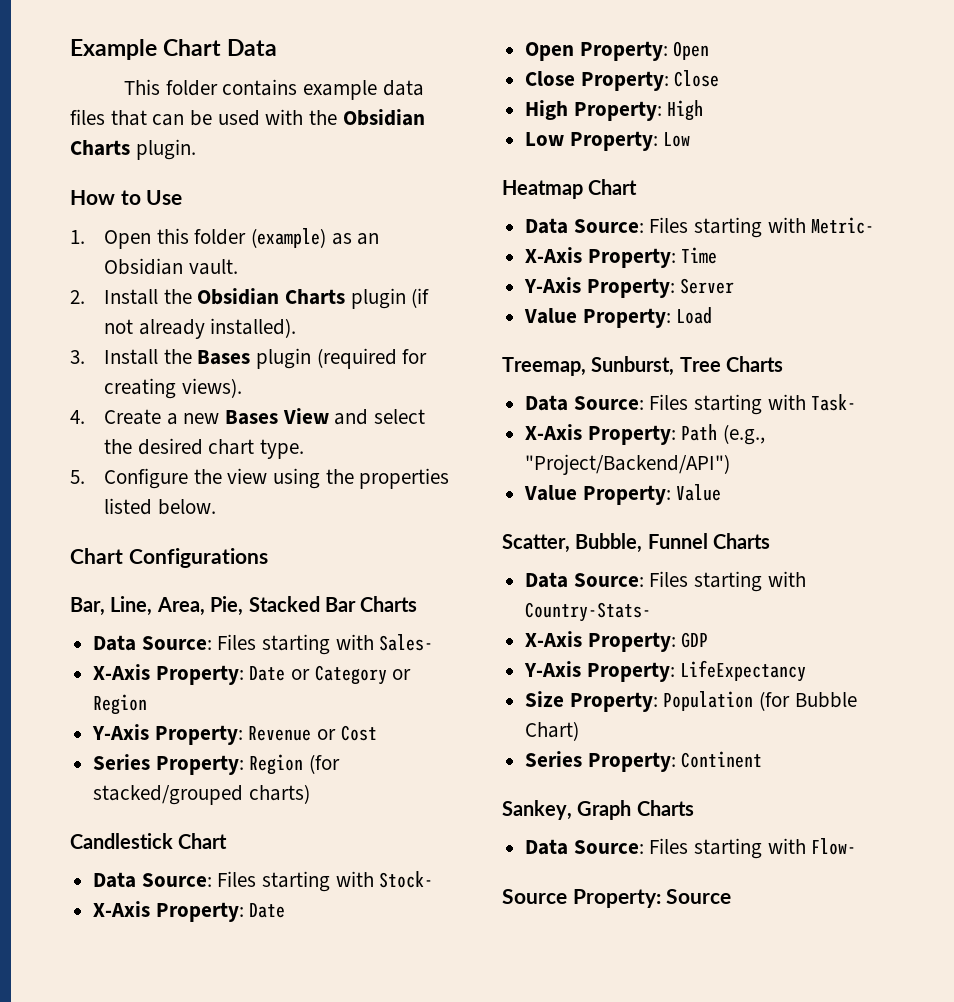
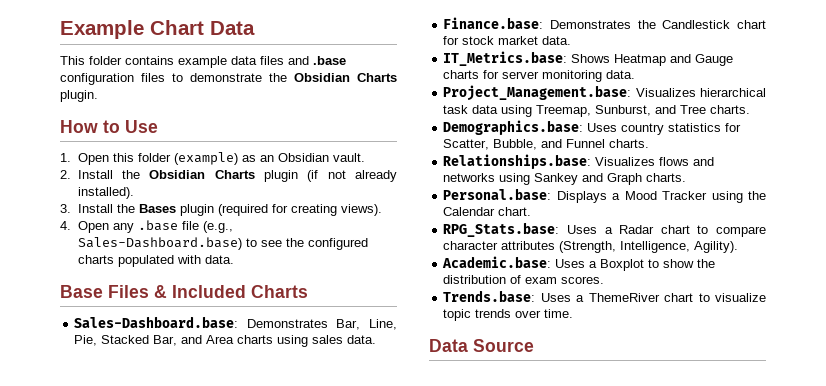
[110,109,304,126] that can be used with -> [288,56,346,65] [60,73,262,85] and .base configuration files to demonstrate
[103,408,426,425] [103,438,305,459] [70,468,450,489] [103,498,216,515] [70,548,268,568] [70,596,418,616] [93,634,434,655] [93,664,412,685] [93,694,148,715] [92,724,377,745] [93,754,341,775] [93,784,310,805] [70,833,228,849] [93,871,434,892] [93,901,286,922] [525,41,710,61] [525,70,720,91] [525,100,704,121] [525,131,691,151] [502,179,638,199] [525,217,875,238] [525,247,718,268] [524,277,735,298] [524,307,713,328] [502,356,784,376] [525,394,857,415] [525,424,766,445] [525,454,731,475] [524,484,722,505] [502,533,771,553] [525,571,806,592] [525,602,652,622] [525,631,709,652] [524,660,807,682] [525,691,857,712] [525,721,580,741] [525,751,763,772] [502,800,694,820] [525,838,857,859] [502,889,661,908] Create a new Bases View and select the desired chart type. // 5. Configure the view using the properties listed below. // Chart Configurations // Bar, Line, Area, Pie, Stacked Bar Charts // Data Source: Files starting with Sales- // X-Axis Property: Date or Category or Region // Y-Axis Property: Revenue or Cost // Series Property: Region (for stacked/grouped charts) // Candlestick Chart // Data Source: Files starting with Stock- // X-Axis Property: Date // Open Property: Open // Close Property: Close // High Property: High // Low Property: Low // Heatmap Chart // Data Source: Files starting with Metric- // X-Axis Property: Time // Y-Axis Property: Server // Value Property: Load // Treemap, Sunburst, Tree Charts // Data Source: Files starting with Task- // X-Axis Property: Path (e.g., "Project/Backend/API") // Value Property: Value // Scatter, Bubble, Funnel Charts // Data Source: Files starting with Country-Stats- // X-Axis Property: GDP // Y-Axis Property: LifeExpectancy // Size Property: Population (for Bubble Chart) // Series Property: Continent // Sankey, Graph Charts // Data Source: Files starting with Flow- // Source Property: -> [77,220,233,233] [77,237,368,250] [77,255,234,267] [60,285,308,298] [74,316,397,330] [74,335,377,347] [443,17,766,29] [443,36,572,45] [443,51,734,66] [443,70,636,82] [443,85,766,101] [443,105,751,117] [443,120,742,135] [443,139,650,150] [443,154,715,169] [443,173,687,185] [443,188,766,203] [443,207,532,216] [443,222,766,237] [443,241,739,253] [442,256,716,271] [443,275,605,284] [443,290,766,302] [443,309,574,321] [429,339,468,352] Open any .base file (e.g., Sales-Dashboard.base) to see the configured charts populated with data. // Base Files & Included Charts // Sales-Dashboard.base: Demonstrates Bar, Line, Pie, Stacked Bar, and Area charts using sales data. // Finance.base: Demonstrates the Candlestick chart for stock market data. // IT_Metrics.base: Shows Heatmap and Gauge charts for server monitoring data. // Project_Management.base: Visualizes hierarchical task data using Treemap, Sunburst, and Tree charts. // Demographics.base: Uses country statistics for Scatter, Bubble, and Funnel charts. // Relationships.base: Visualizes flows and networks using Sankey and Graph charts. // Personal.base: Displays a Mood Tracker using the Calendar chart. // RPG_Stats.base: Uses a Radar chart to compare character attributes (Strength, Intelligence, Agility). // Academic.base: Uses a Boxplot to show the distribution of exam scores. // Trends.base: Uses a ThemeRiver chart to visualize topic trends over time. // Data

